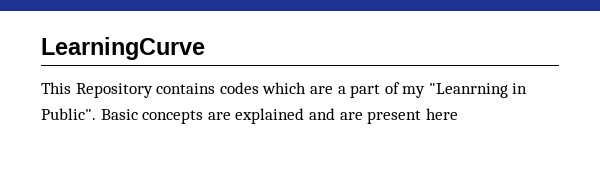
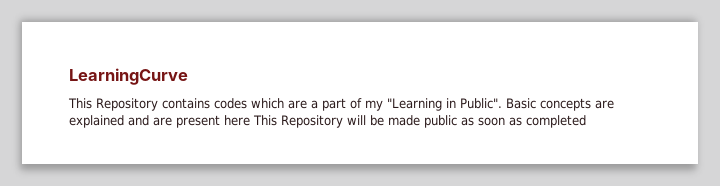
[428,83,508,98] "Leanrning -> [387,98,442,111] "Learning
(458, 114) none -> [253,115,586,128] This Repository will be made public as soon as completed

